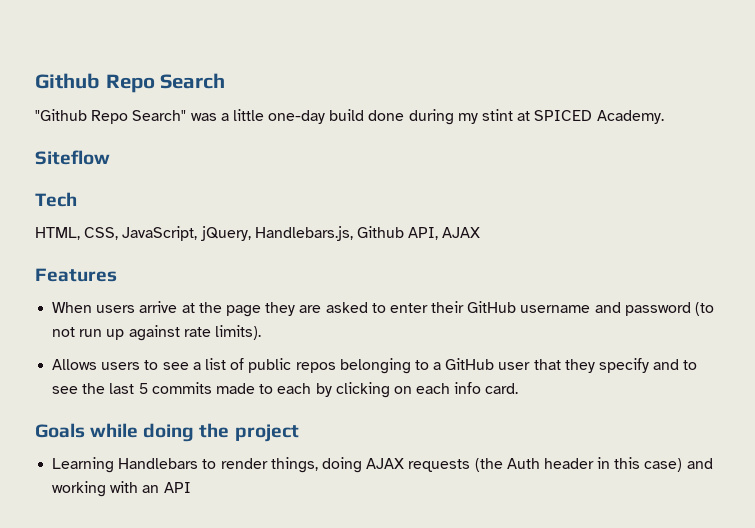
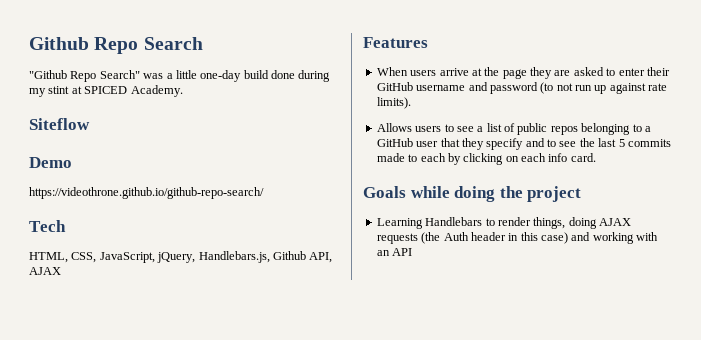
(110, 157) none -> [29,157,72,168] [29,187,264,199] // Demo // https://videothrone.github.io/github-repo-search/

